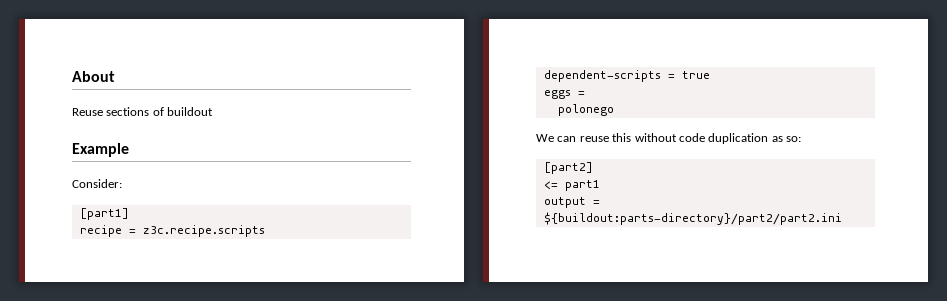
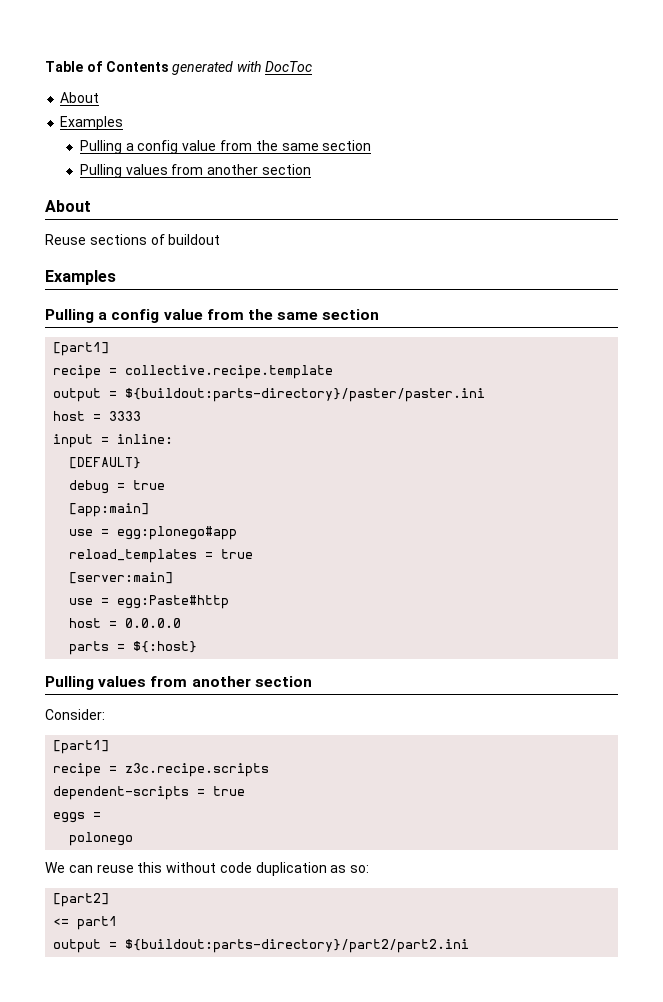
(72, 76) none -> [45,61,312,75] [60,92,100,103] [60,116,124,130] [79,140,372,154] [79,164,312,178] Table of Contents generated with DocToc // About // Examples // Pulling a config value from the same section // Pulling values from another section //
[72,143,129,157] Example -> [45,270,116,285] [45,309,380,323] [53,342,110,356] [53,365,334,379] [53,388,486,402] [53,411,142,421] [53,434,174,448] [69,457,142,469] [69,480,166,494] [69,503,150,517] [69,526,238,540] [69,549,254,563] [69,572,174,584] [69,595,230,609] [69,618,182,628] [69,641,198,655] [45,676,312,690] Examples // Pulling a config value from the same section // [part1] // recipe = collective.recipe.template // output = ${buildout:parts-directory}/paster/paster.ini // host = 3333 // input = inline: // [DEFAULT} // debug = true // [app:main] // use = egg:plonego#app // reload_templates = true // [server:main] // use = egg:Paste#http // host = 0.0.0.0 // parts = ${:host} // Pulling values from another section

